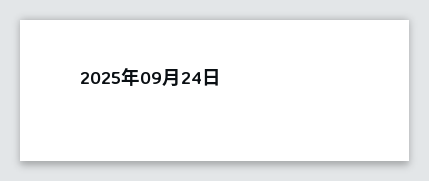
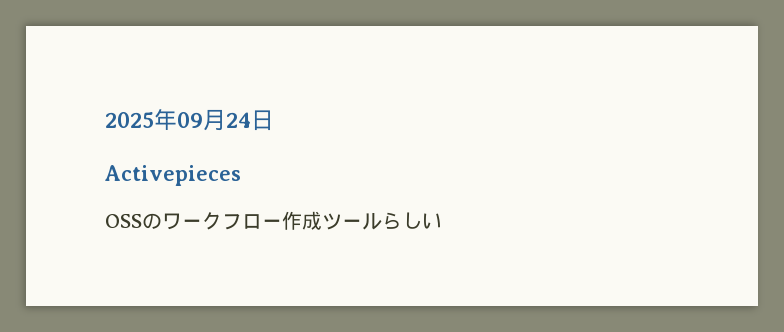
(221, 77) none -> [105,165,241,186] [105,211,442,230] // Activepieces // OSSのワークフロー作成ツールらしい

